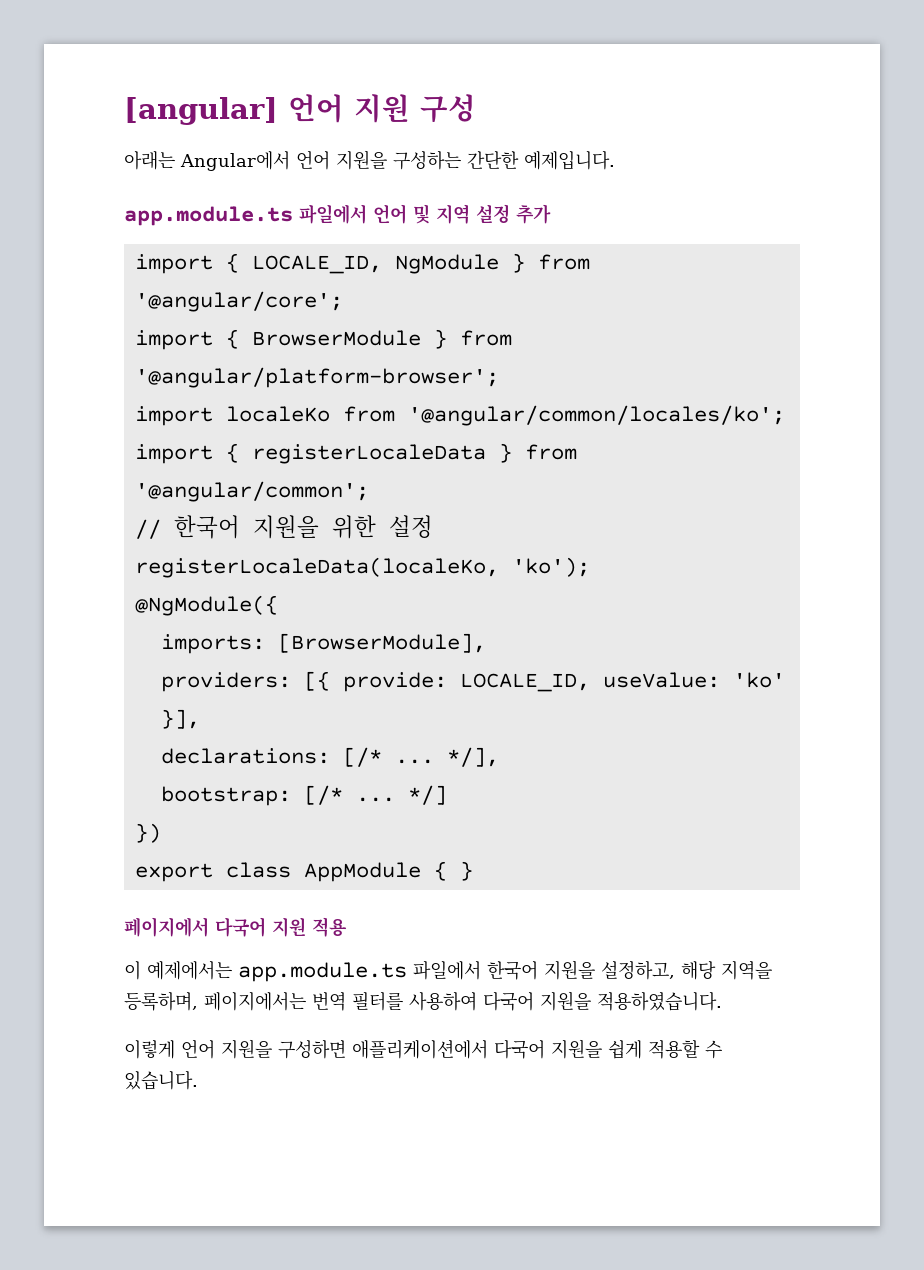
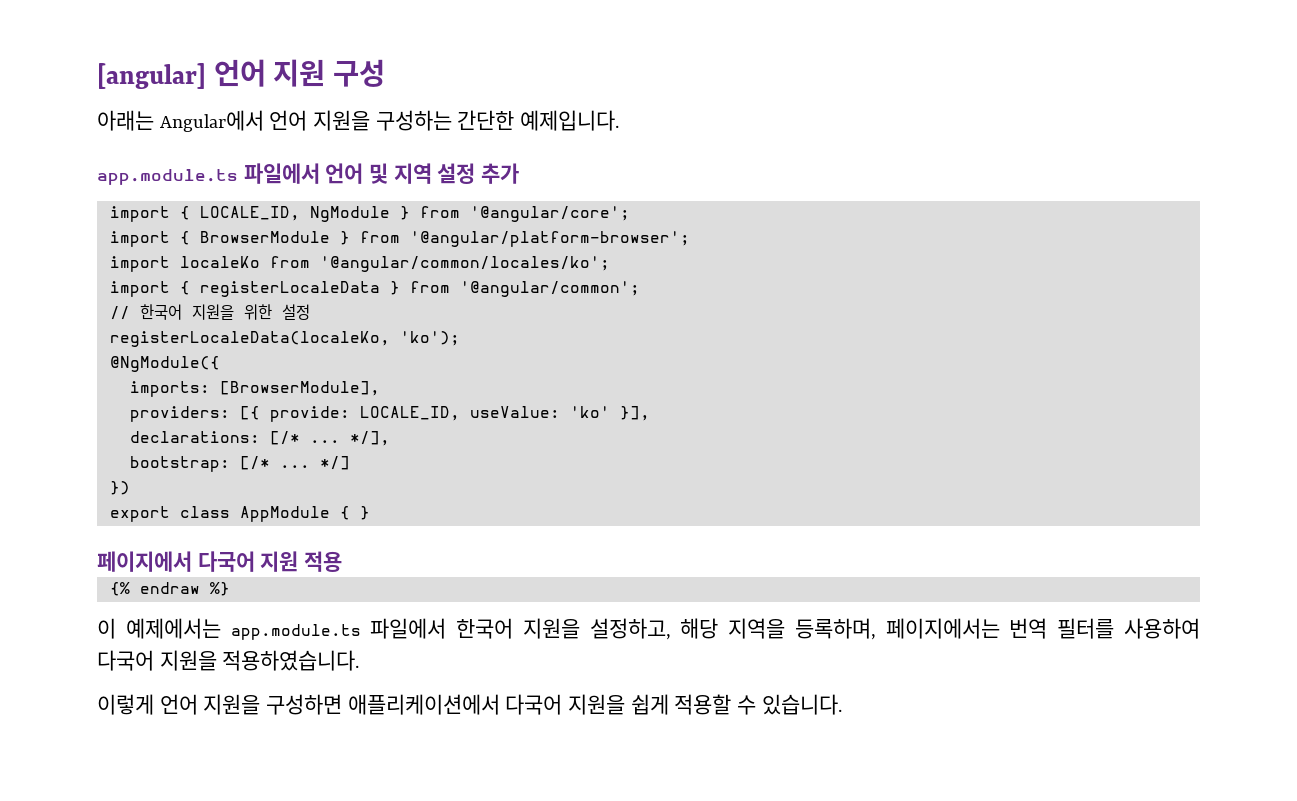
(347, 927) none -> [109,582,230,596] // {% endraw %}

